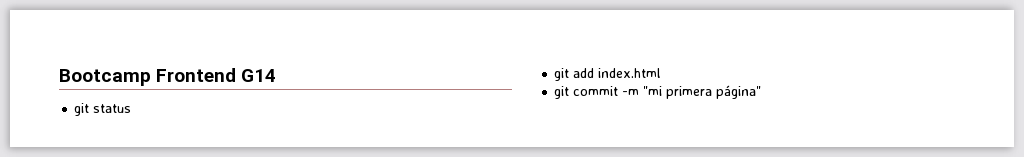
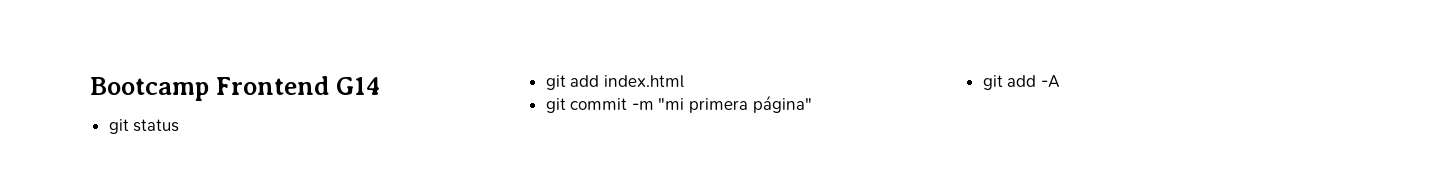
(762, 92) none -> [982,75,1060,90] // git add -A

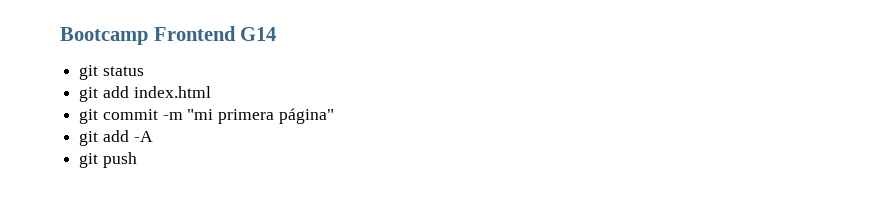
(1060, 81) none -> [79,152,137,168] // git push

